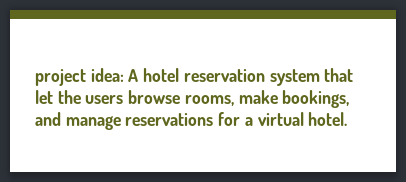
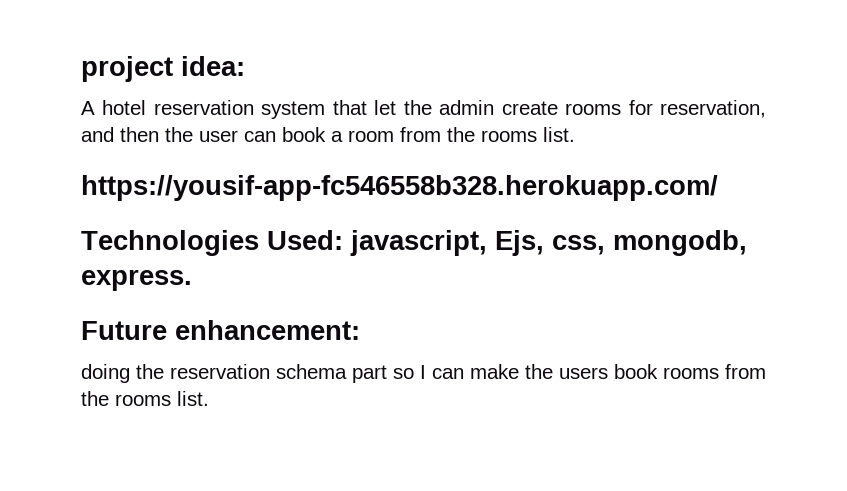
(124, 75) none -> (245, 66) //
[85,90,350,108] [35,112,348,130] users browse rooms, make bookings, and manage reservations for a virtual hotel. -> [439,100,766,118] [81,127,575,142] [81,175,718,201] [81,230,747,256] [81,270,192,291] [81,320,360,340] [81,364,766,383] [81,391,209,406] admin create rooms for reservation, and then the user can book a room from the rooms list. // https://yousif-app-fc546558b328.herokuapp.com/ // Technologies Used: javascript, Ejs, css, mongodb, express. // Future enhancement: // doing the reservation schema part so I can make the users book rooms from the rooms list.

